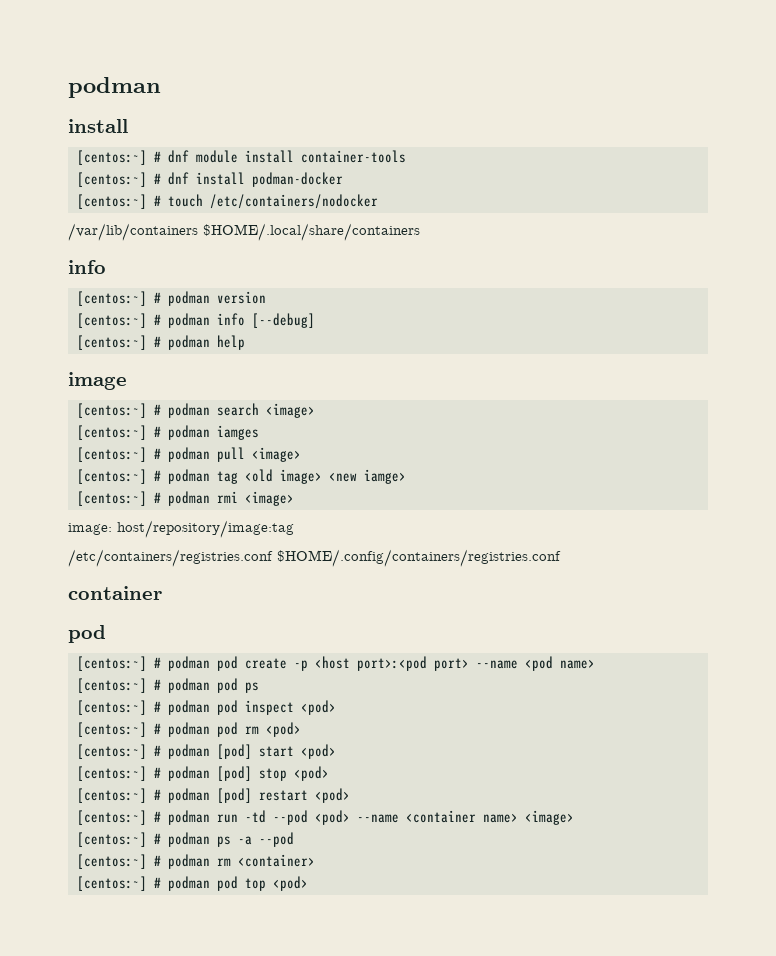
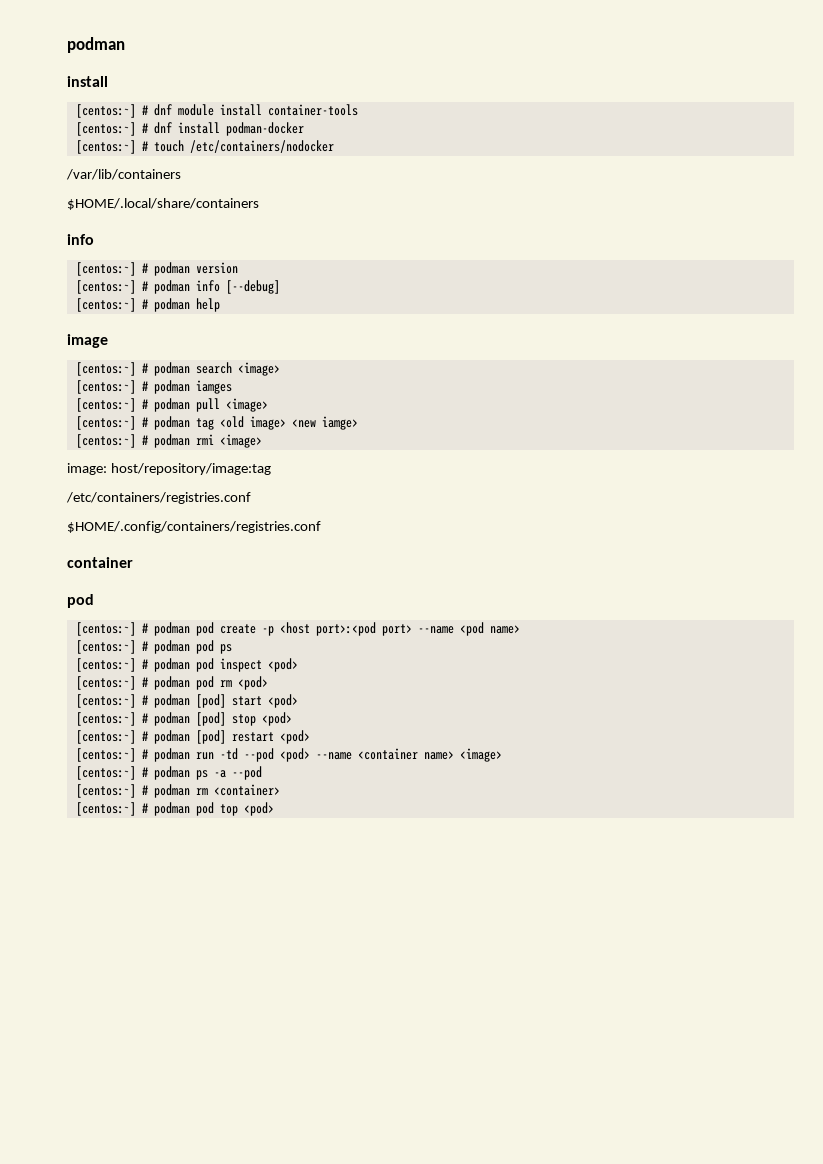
(198, 232) none -> (181, 174) //
(273, 558) none -> (251, 498) //

